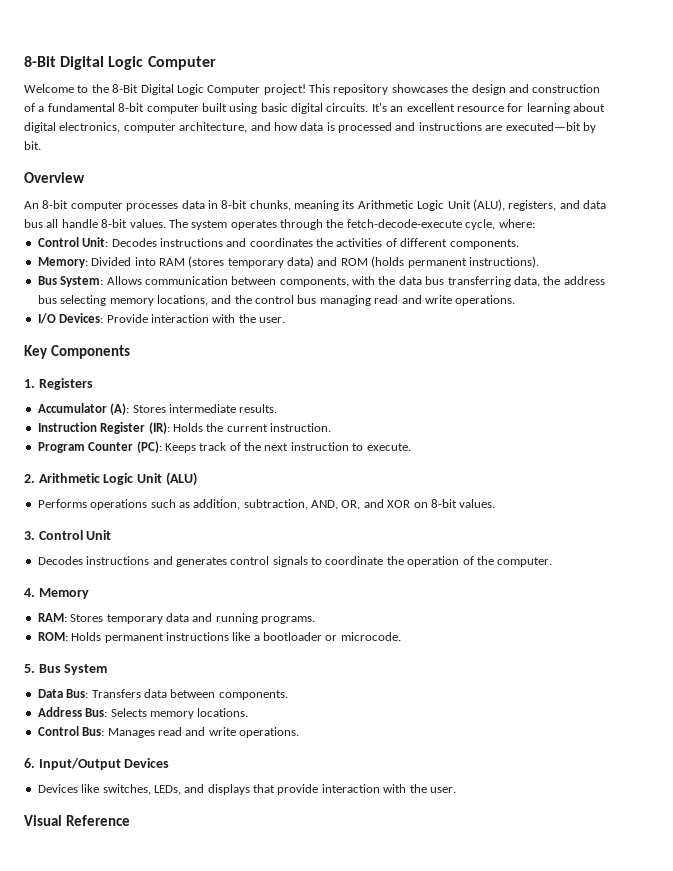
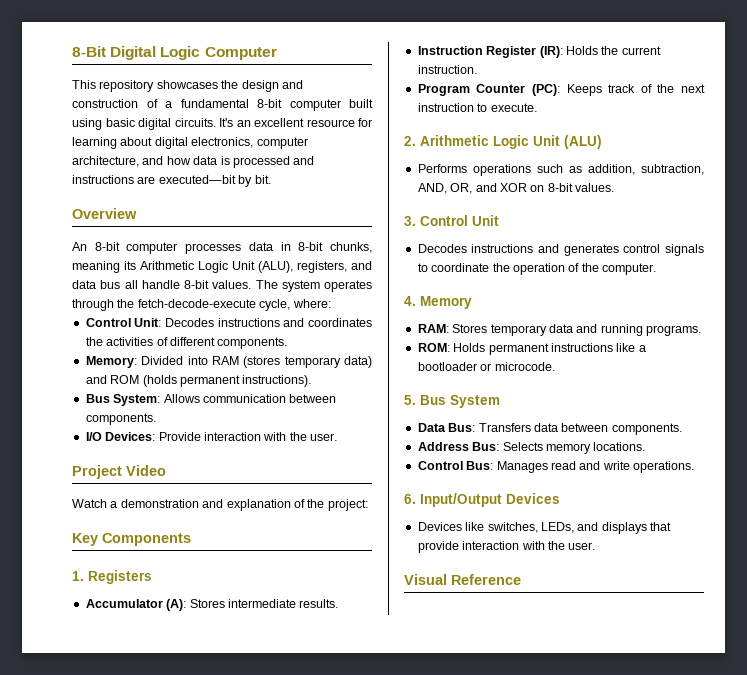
[24,84,306,95] Welcome to the 8-Bit Digital Logic Computer project! -> (277, 53) none
[279,276,605,287] [37,295,516,306] components, with the data bus transferring data, the address bus selecting memory locations, and the control bus managing read and write operations. -> [85,413,156,425] components.
(285, 320) none -> [72,465,166,479] [72,499,368,511] // Project Video // Watch a demonstration and explanation of the project:

